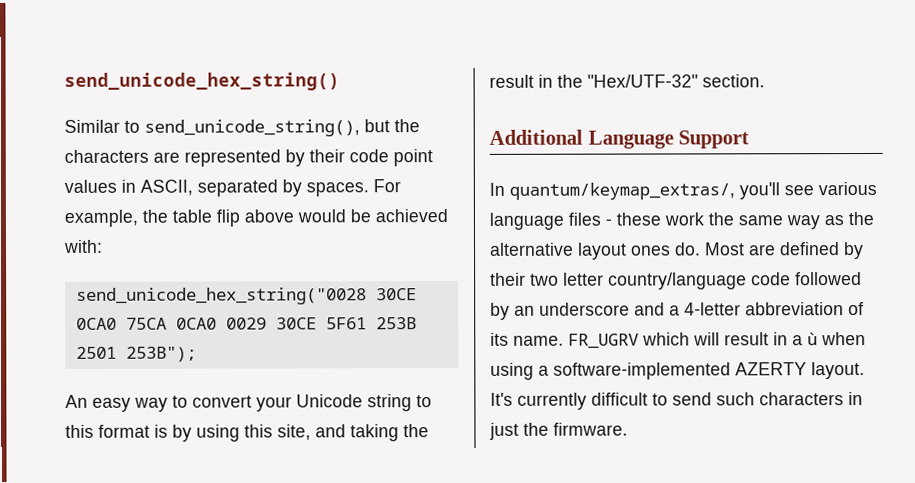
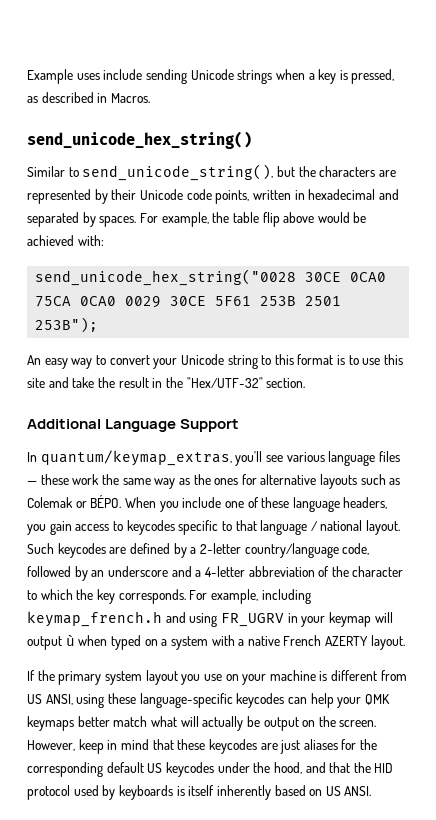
(64, 81) none -> [27,69,395,84] [27,92,150,103] Example uses include sending Unicode strings when a key is pressed, as described in Macros. //
[349,149,433,167] [64,179,193,196] code point values in ASCII, -> [139,189,399,204] Unicode code points, written in hexadecimal and
[172,424,399,442] by using this site, and taking -> [348,354,404,365] [27,377,95,388] to use this site and take
[509,182,735,200] quantum/keymap_extras/, -> [40,450,232,466] quantum/keymap_extras,
[605,218,612,226] - -> [27,481,37,485] —
[490,242,864,260] [490,272,791,290] alternative layout ones do. Most are defined by their two letter country/language code -> [214,474,401,489] [27,495,388,512] [27,520,401,535] [27,543,370,558] ones for alternative layouts such as Colemak or BÉPO. When you include one of these language headers, you gain access to keycodes specific to that language / national layout. Such keycodes are defined by a 2-letter country/language code,
[490,332,866,349] [490,362,865,380] [490,392,863,410] [489,422,628,440] its name. FR_UGRV which will result in a ù when using a software-implemented AZERTY layout. It's currently difficult to send such characters in just the firmware. -> [331,566,404,577] [27,589,311,604] [27,611,393,627] [27,634,405,650] [27,670,407,685] [27,693,390,708] [27,716,377,731] [27,739,378,754] [27,762,394,777] [27,785,372,800] the character to which the key corresponds. For example, including keymap_french.h and using FR_UGRV in your keymap will output ù when typed on a system with a native French AZERTY layout. // If the primary system layout you use on your machine is different from US ANSI, using these language-specific keycodes can help your QMK keymaps better match what will actually be output on the screen. However, keep in mind that these keycodes are just aliases for the corresponding default US keycodes under the hood, and that the HID protocol used by keyboards is itself inherently based on US ANSI.

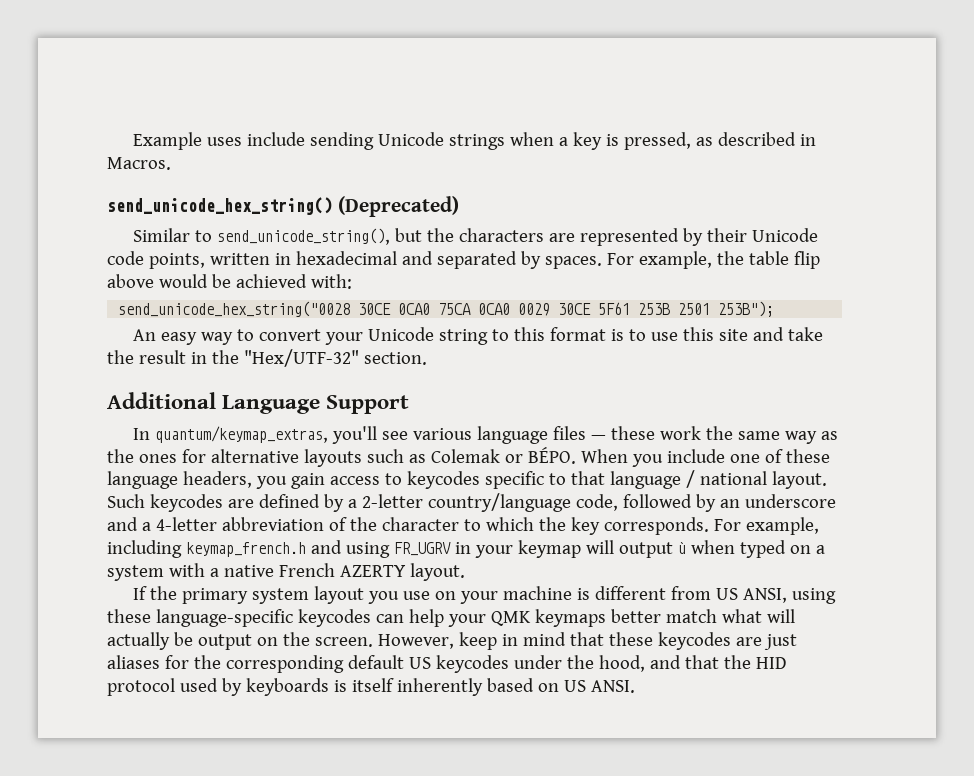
(252, 140) none -> [337,196,459,217] (Deprecated)

